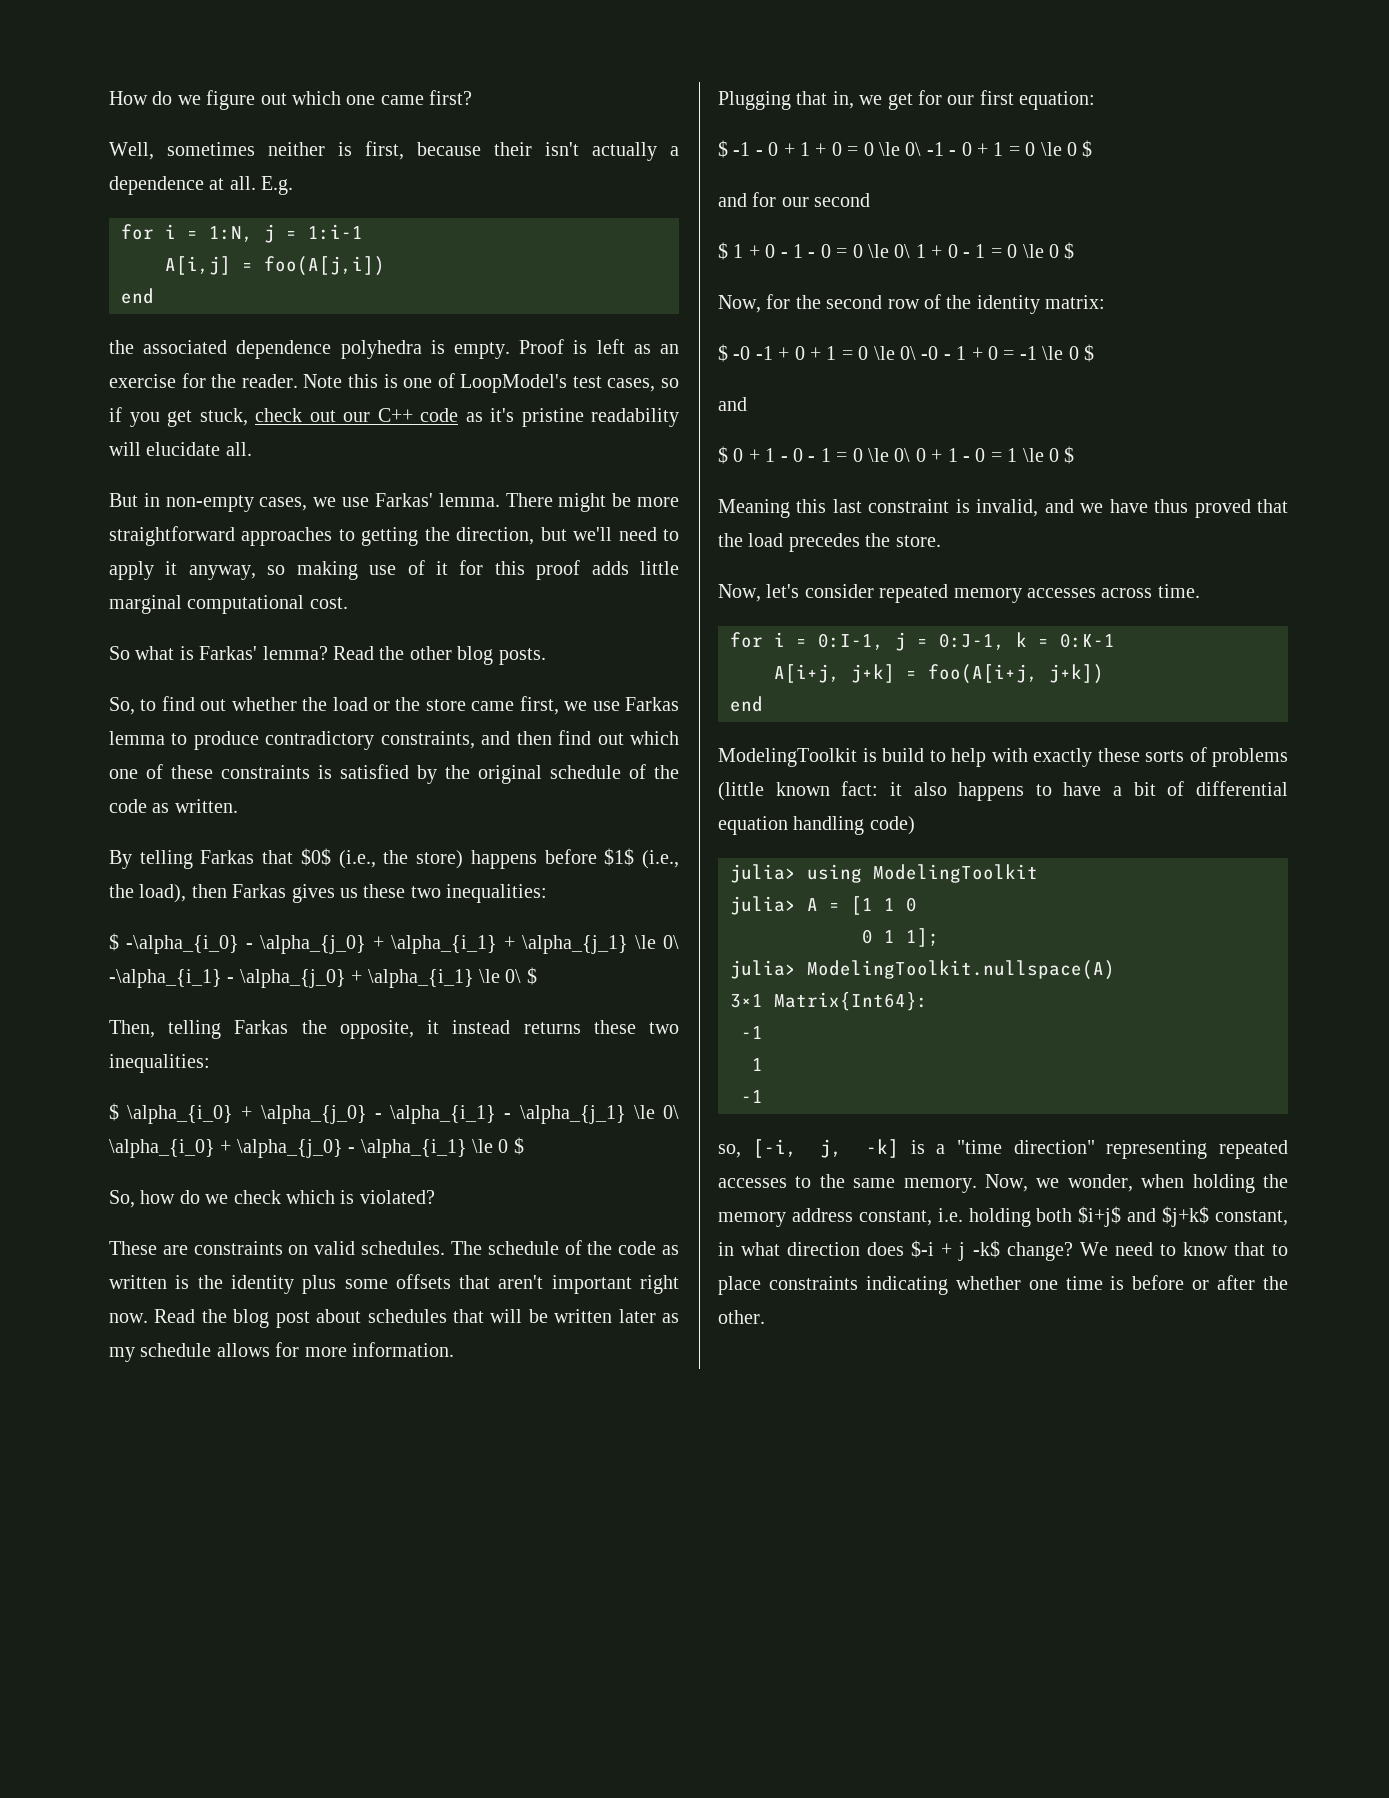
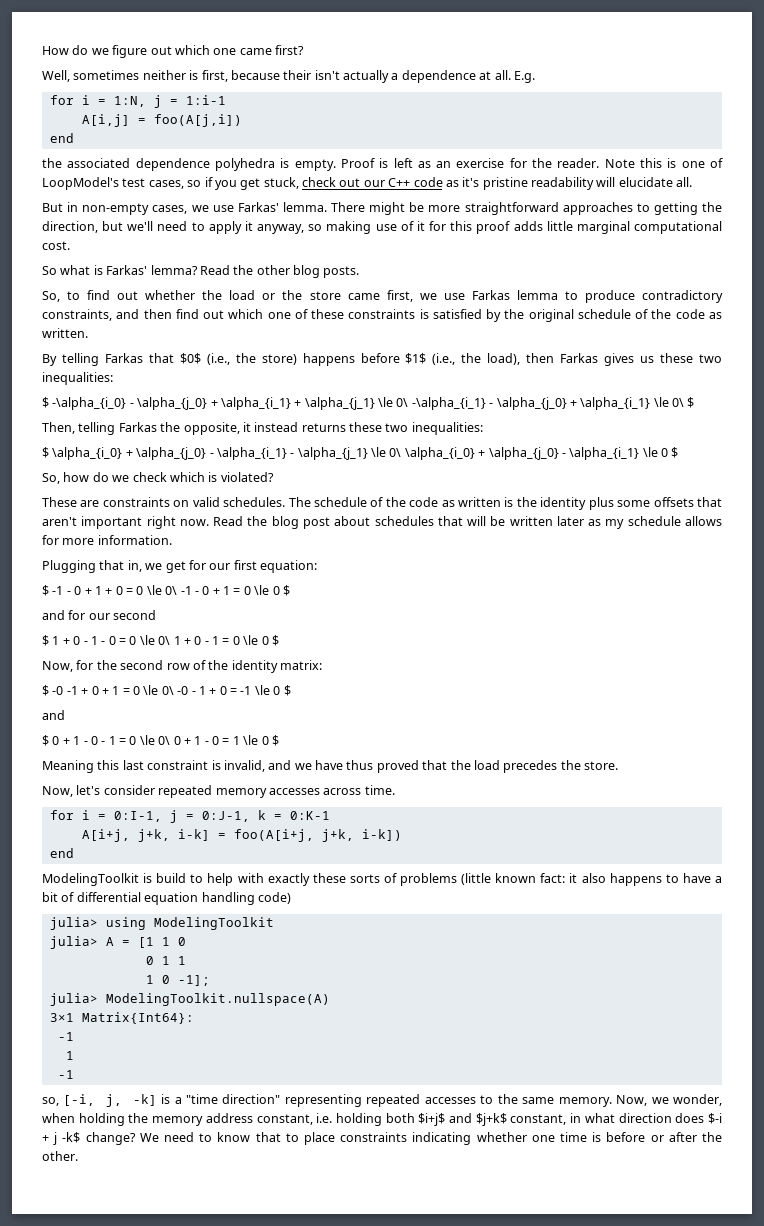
[851,664,1104,684] j+k] = foo(A[i+j, j+k]) -> [137,829,402,842] j+k, i-k] = foo(A[i+j, j+k, i-k])
[906,928,939,947] 1]; -> [177,956,186,965] [145,975,210,986] 1 // 1 0 -1];

